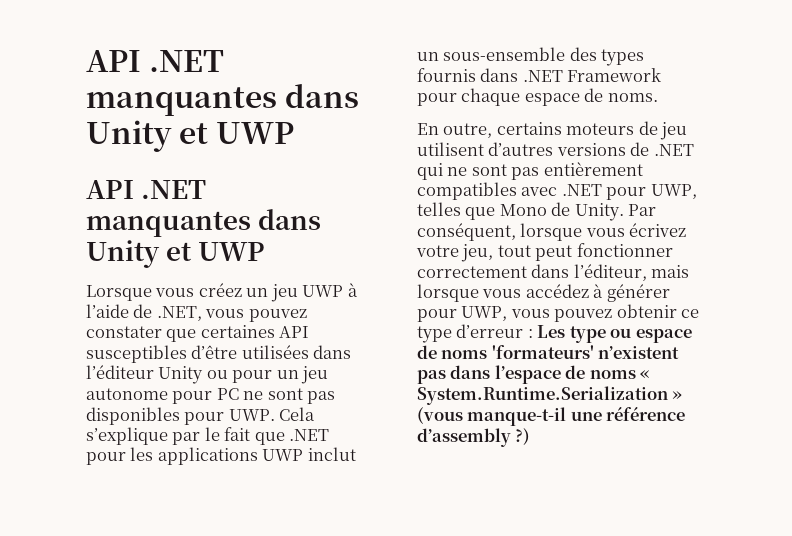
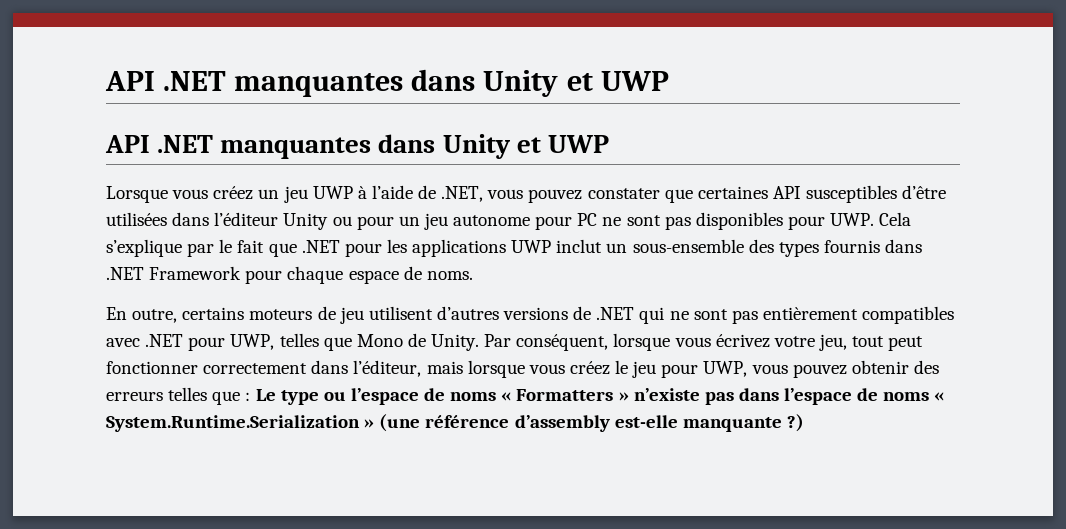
[525,284,670,302] accédez à générer -> [569,360,657,378] créez le jeu
[681,309,700,318] [417,324,566,343] ce type d’erreur : Les -> [913,360,939,374] [106,387,276,405] des erreurs telles que : Le
[635,329,692,343] [417,345,680,359] espace de noms 'formateurs' n’existent -> [350,388,700,405] l’espace de noms « Formatters » n’existe
[417,407,686,426] [417,428,511,447] (vous manque-t-il une référence d’assembly -> [379,414,782,432] (une référence d’assembly est-elle manquante

